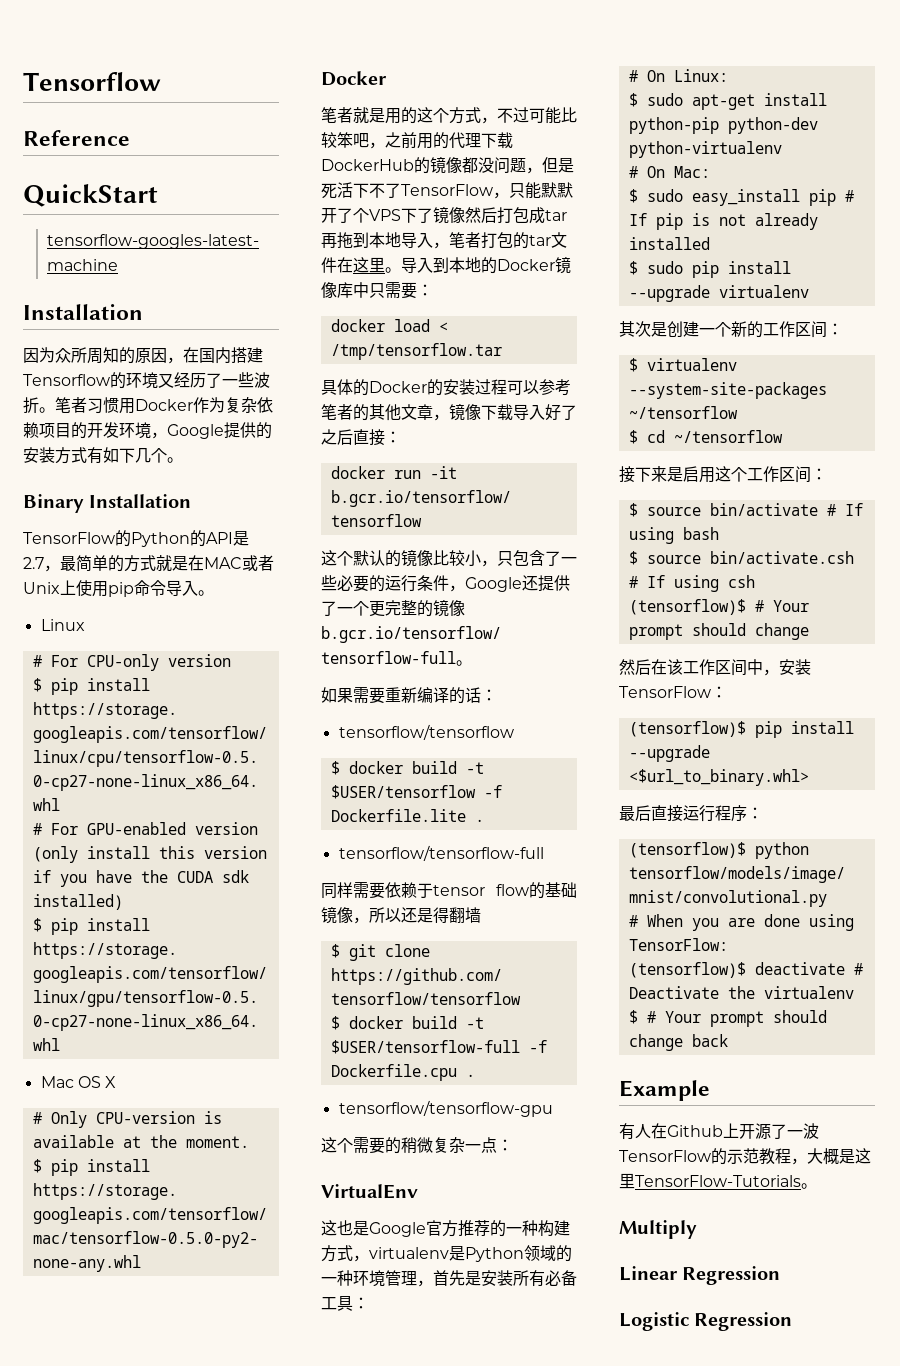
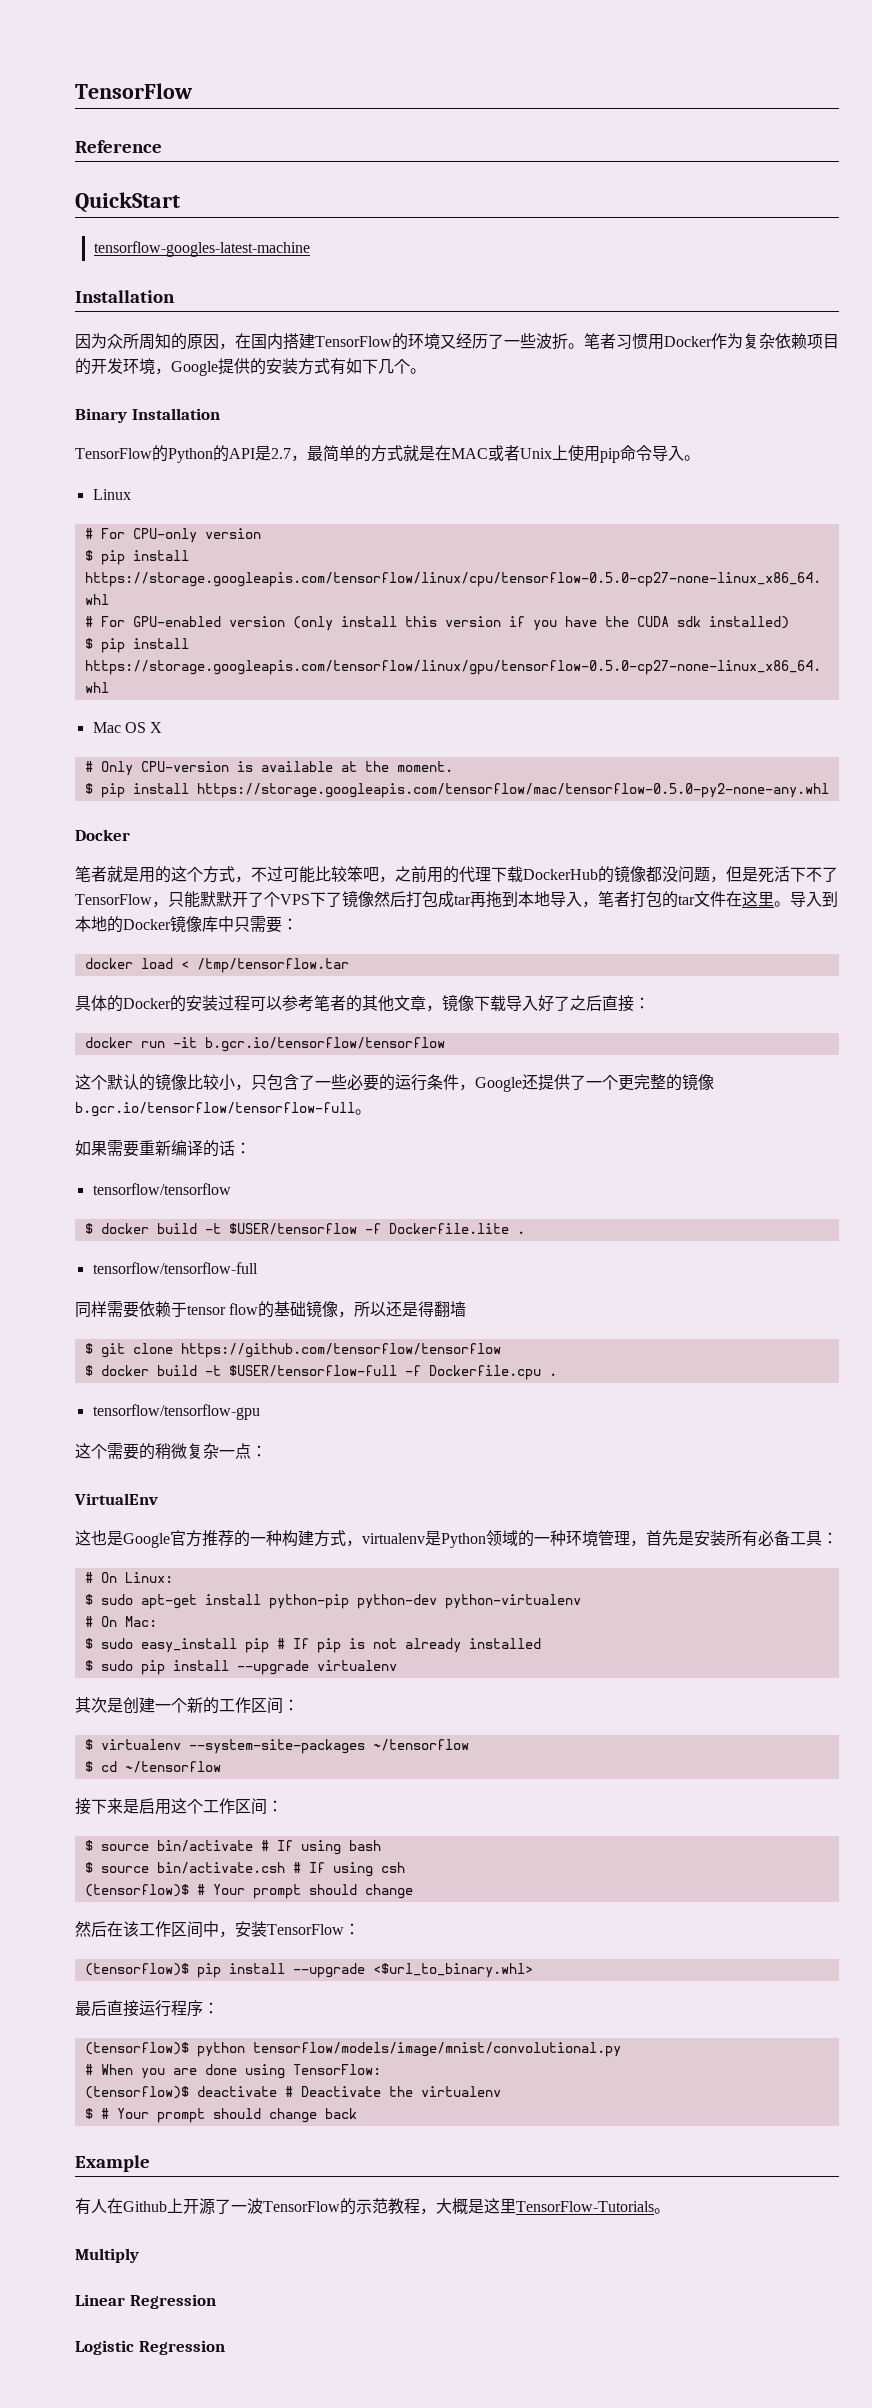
[23,72,161,91] Tensorflow -> [75,83,193,99] TensorFlow
[23,374,110,386] Tensorflow -> [315,336,392,347] TensorFlow

